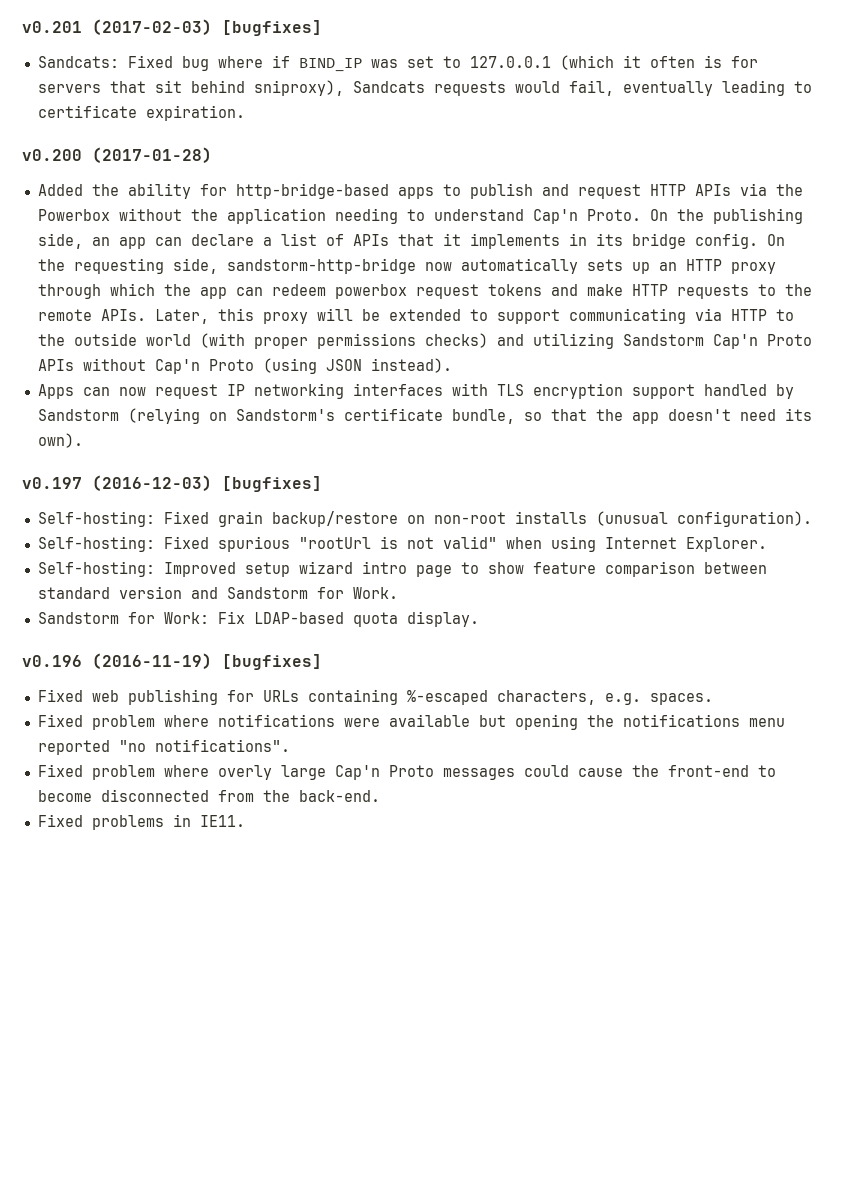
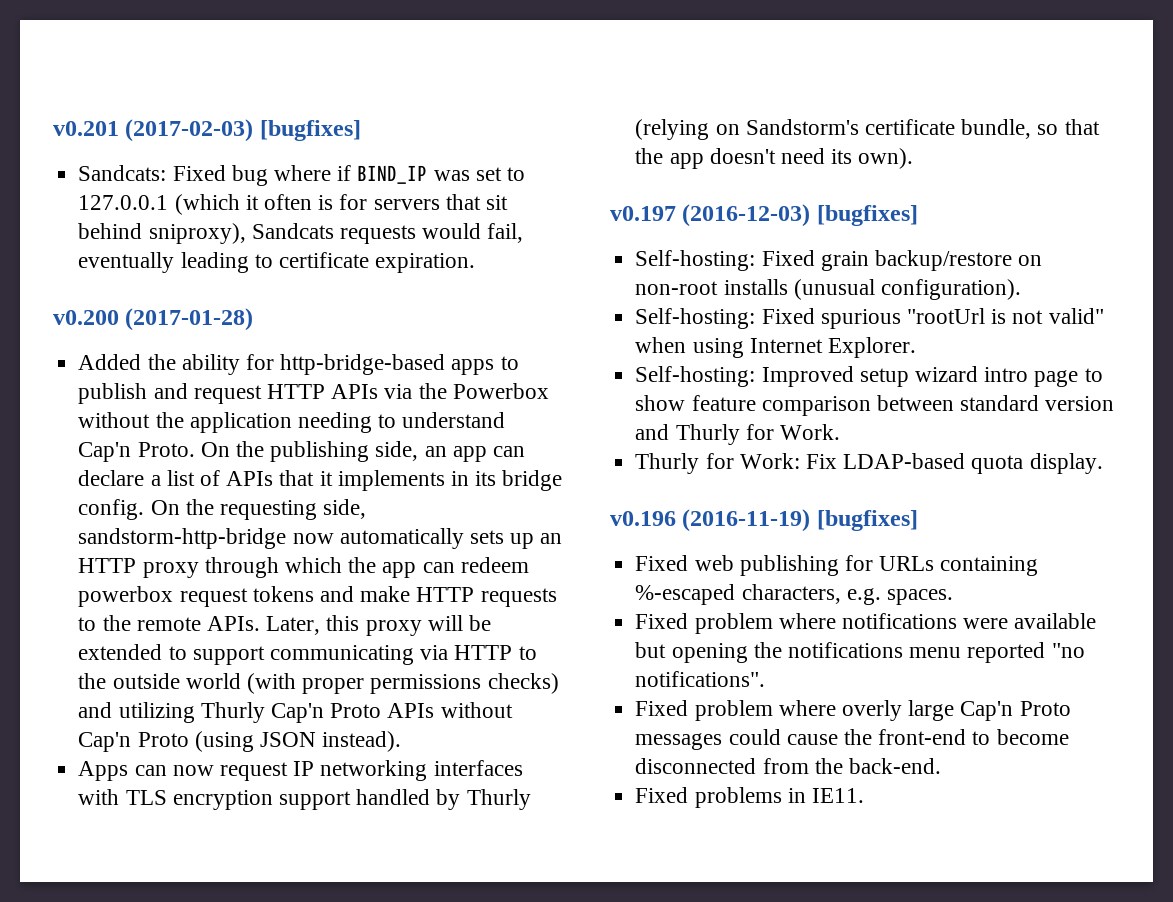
[622,334,704,346] Sandstorm -> [200,702,265,723] Thurly
[37,409,119,421] Sandstorm -> [466,789,531,810] Thurly
[226,587,308,599] Sandstorm -> [675,424,740,445] Thurly
[37,612,119,624] Sandstorm -> [635,453,700,474] Thurly

